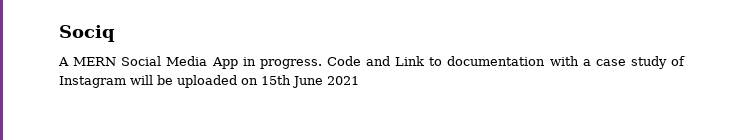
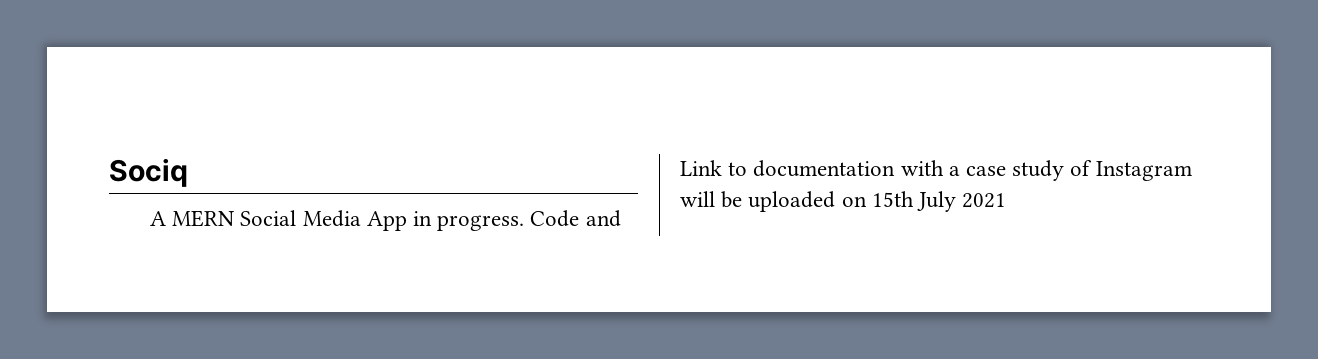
[292,76,323,88] June -> [917,191,957,212] July

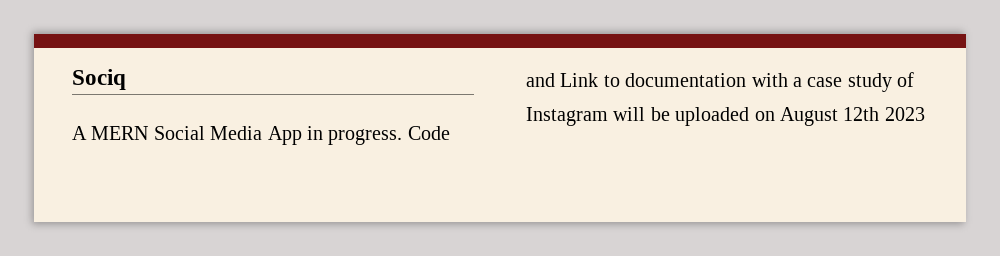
[871,191,1007,212] 15th July 2021 -> [780,107,925,126] August 12th 2023

